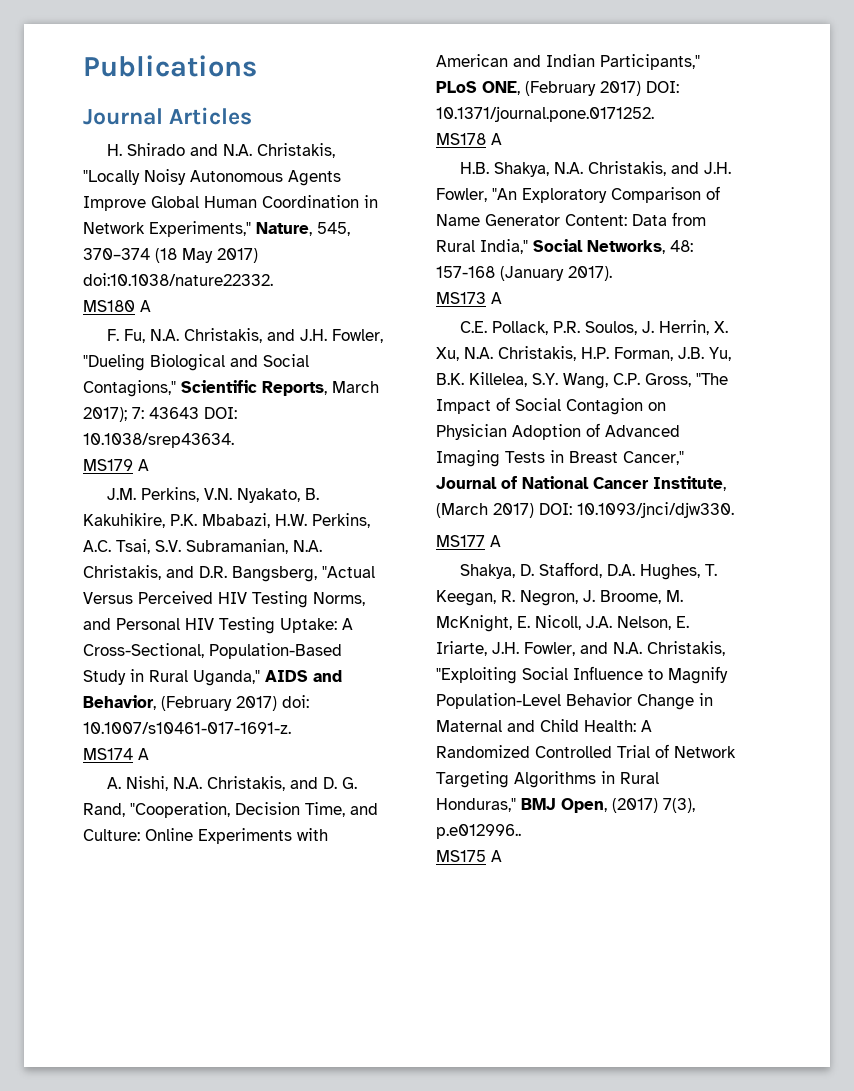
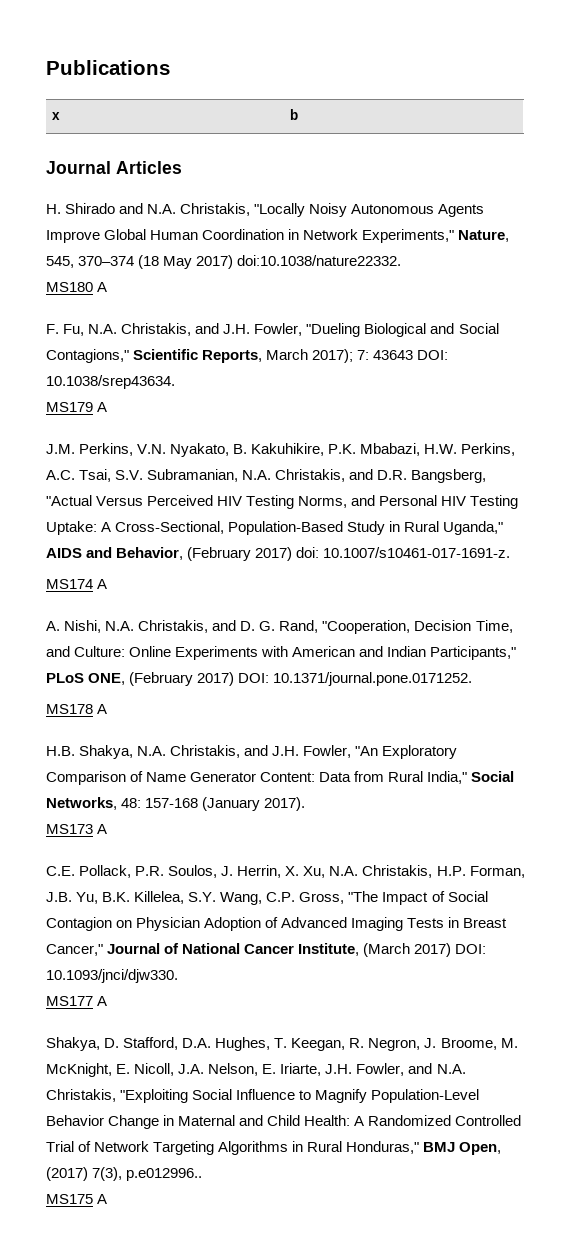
(257, 66) none -> [52,112,61,120] [290,109,299,120] // x | b

